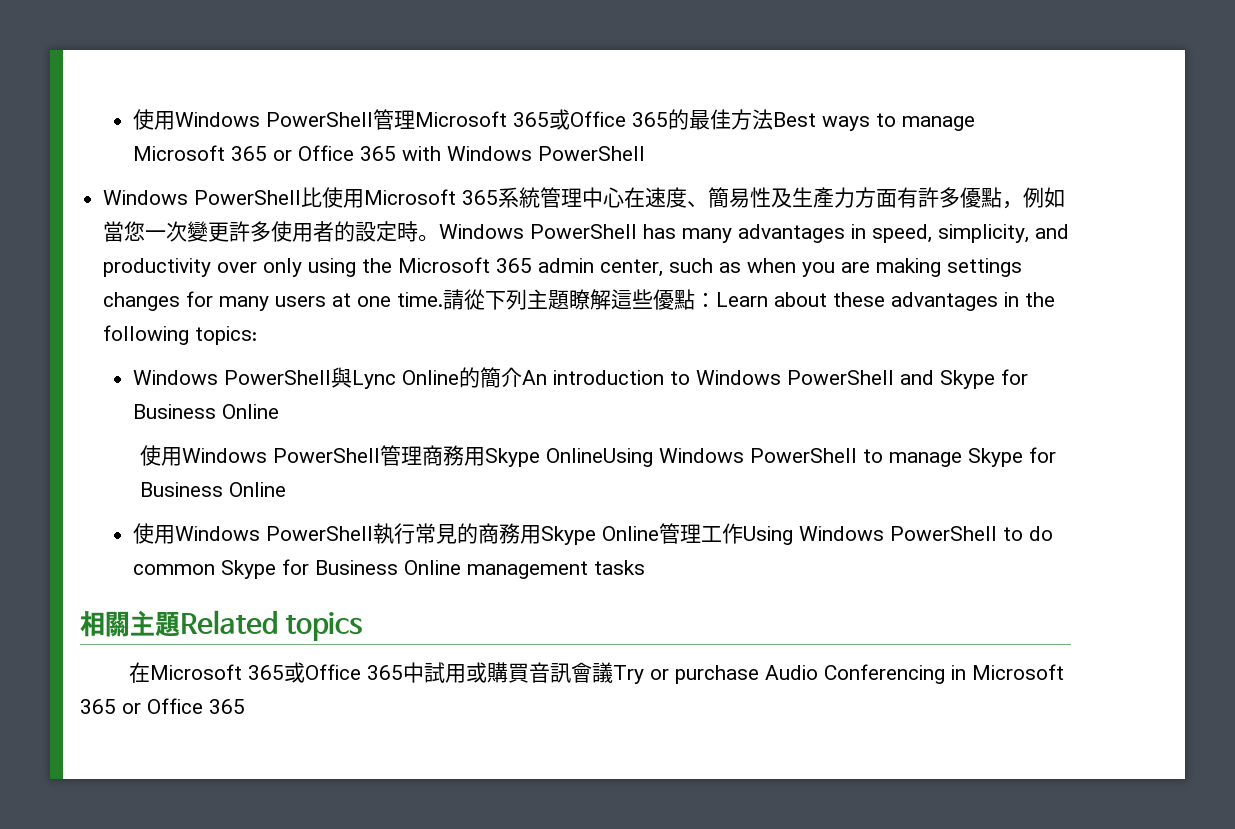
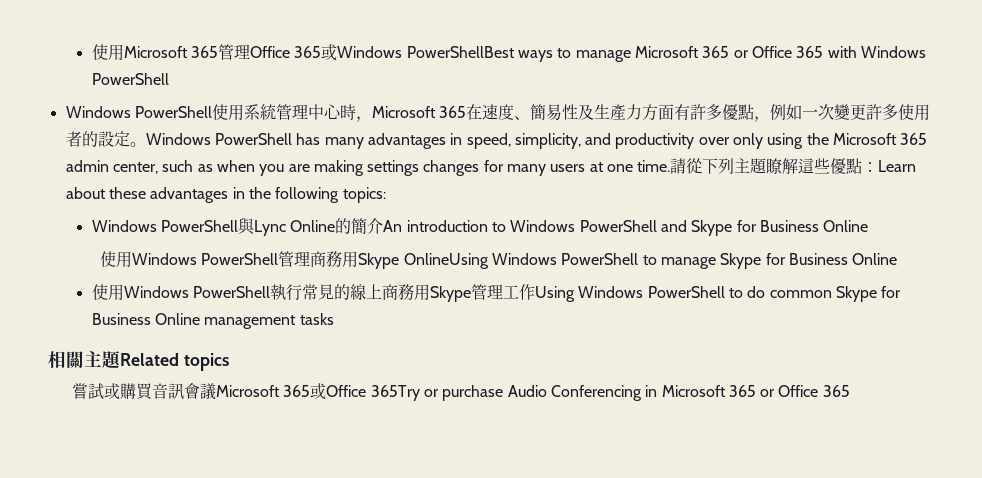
[133,109,817,130] 使用Windows PowerShell管理Microsoft 365或Office 365的最佳方法Best -> [91,44,515,61] 使用Microsoft 365管理Office 365或Windows PowerShellBest
[301,187,625,208] 比使用Microsoft 365系統管理中心 -> [211,104,467,122] 使用系統管理中心時，Microsoft 365
[103,221,146,242] 當您 -> (803, 112) none
[397,221,419,242] 時 -> (130, 139) none
[478,523,660,545] 商務用Skype Online -> [349,284,471,302] 線上商務用Skype
[129,662,645,684] 在Microsoft 365或Office 365中試用或購買音訊會議Try -> [71,383,420,401] 嘗試或購買音訊會議Microsoft 365或Office 365Try

